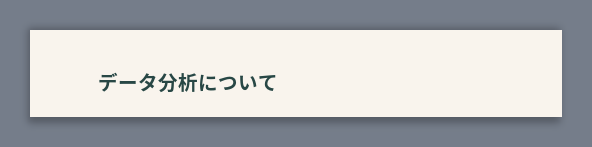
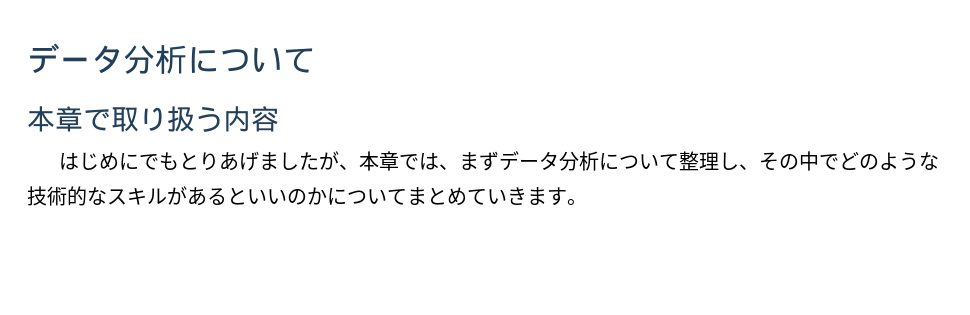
[98,72,278,93] データ分析について -> [27,43,315,74] [27,106,279,132] [58,151,939,171] [27,186,587,206] データ分析について // 本章で取り扱う内容 // はじめにでもとりあげましたが、本章では、まずデータ分析について整理し、その中でどのような技術的なスキルがあるといいのかについてまとめていきます。

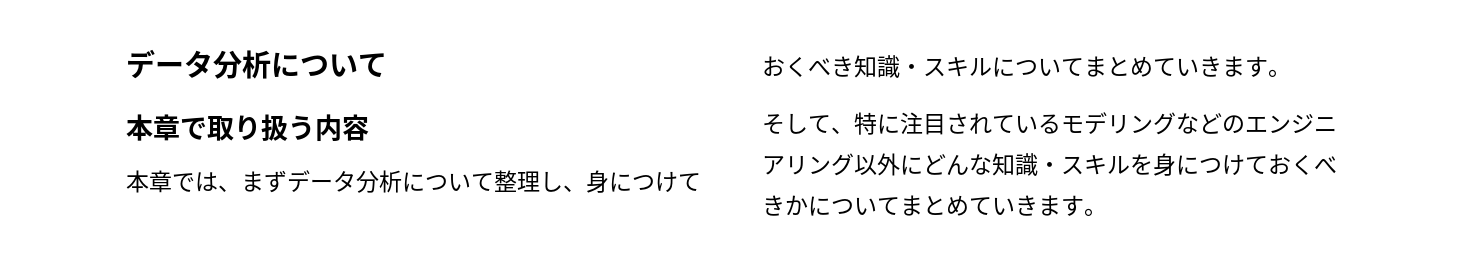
[58,151,359,171] はじめにでもとりあげましたが、 -> (369, 127) none
[758,151,939,171] [27,186,307,206] その中でどのような技術的なスキルがあるといいの -> [586,170,701,193] [762,55,1291,78] [762,112,1337,135] [762,153,1337,176] [762,195,785,216] 身につけておくべき知識・スキルについてまとめていきます。 // そして、特に注目されているモデリングなどのエンジニアリング以外にどんな知識・スキルを身につけておくべき

